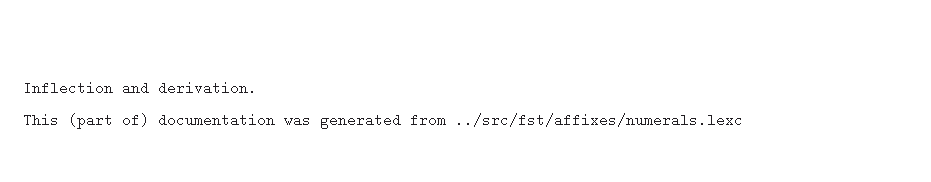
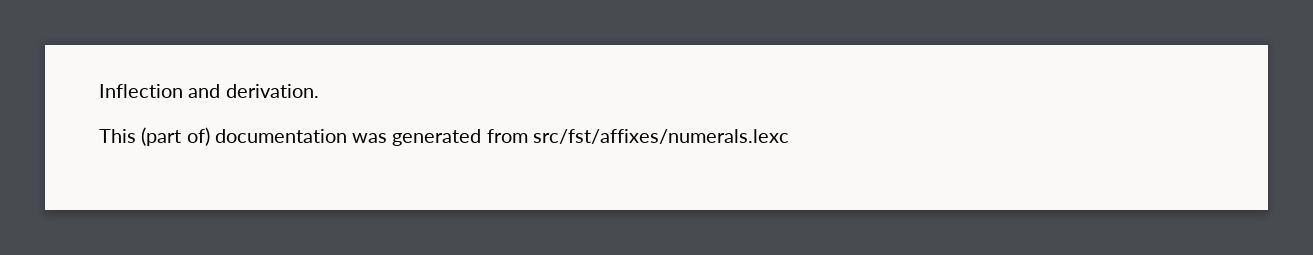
[455,113,743,127] ../src/fst/affixes/numerals.lexc -> [532,129,789,144] src/fst/affixes/numerals.lexc

